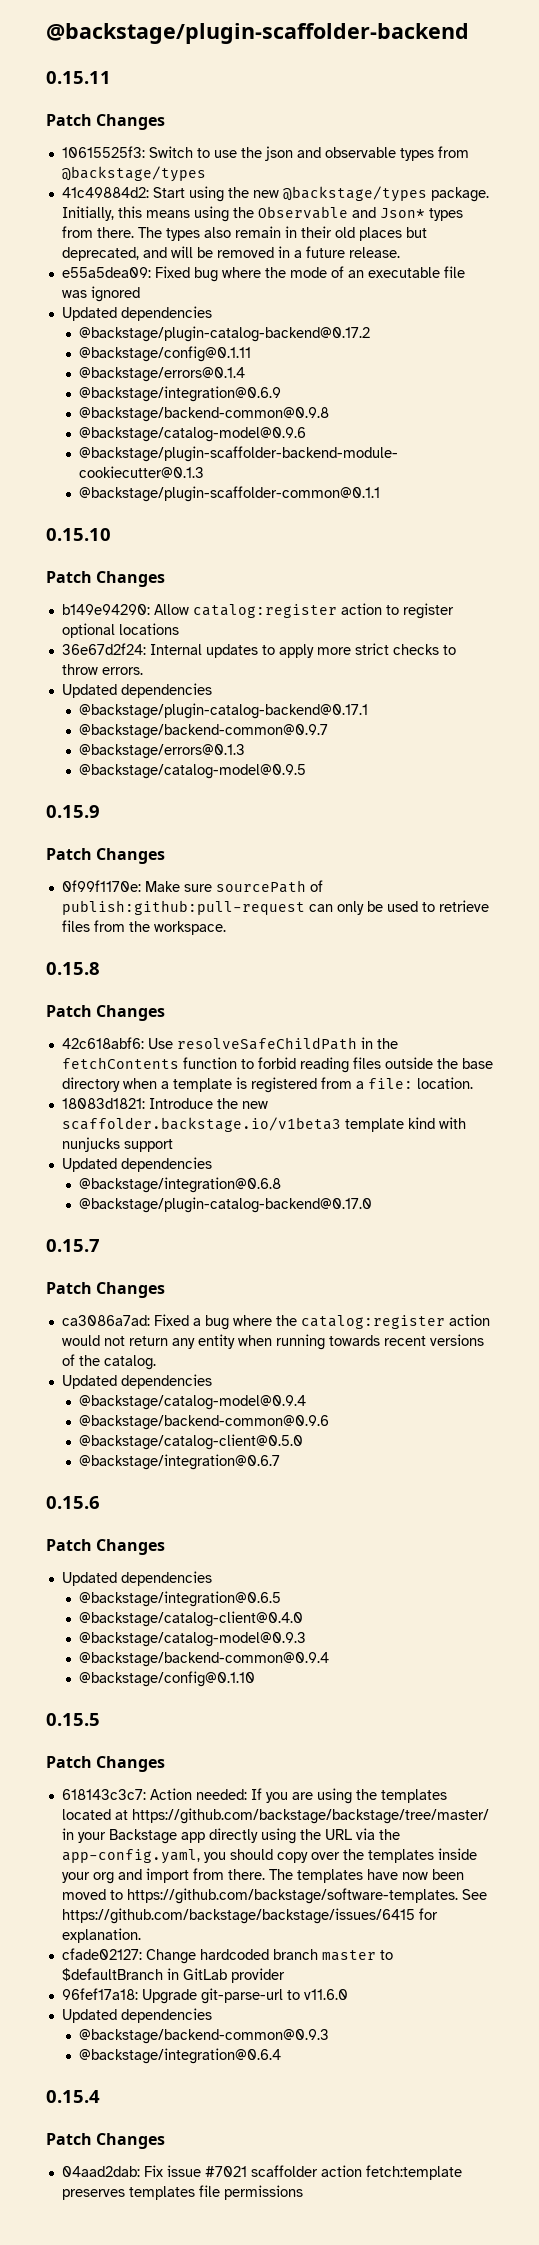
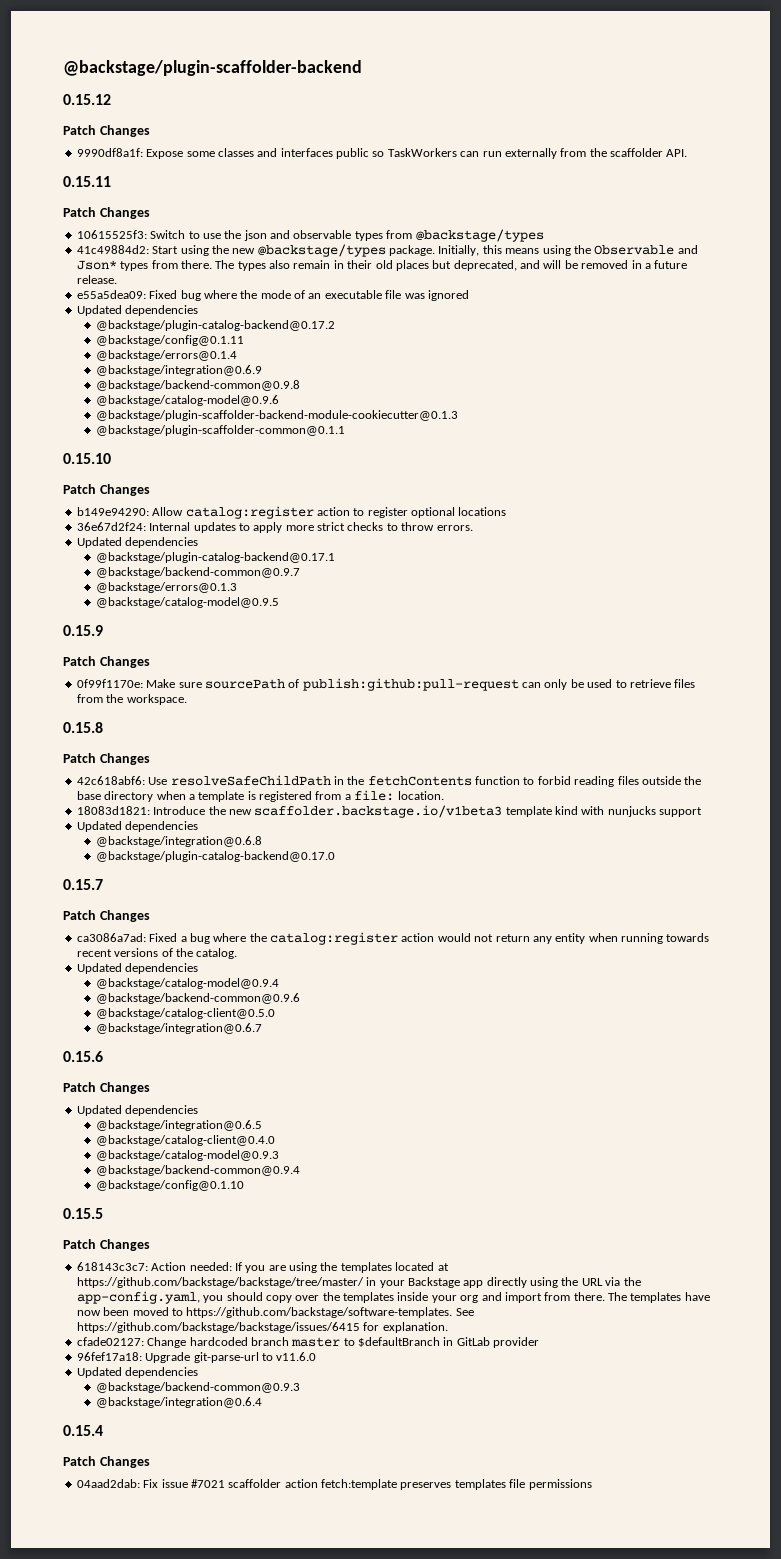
(469, 33) none -> [63,94,111,105] [63,125,150,137] [76,148,688,159] // 0.15.12 // Patch Changes // 9990df8a1f: Expose some classes and interfaces public so TaskWorkers can run externally from the scaffolder API.

